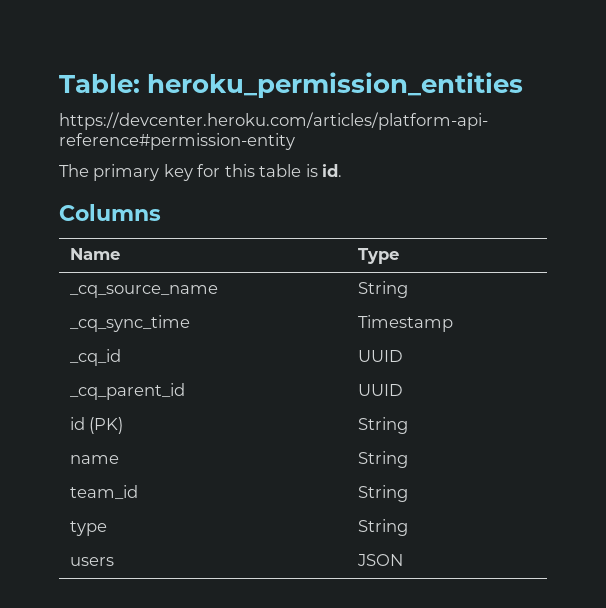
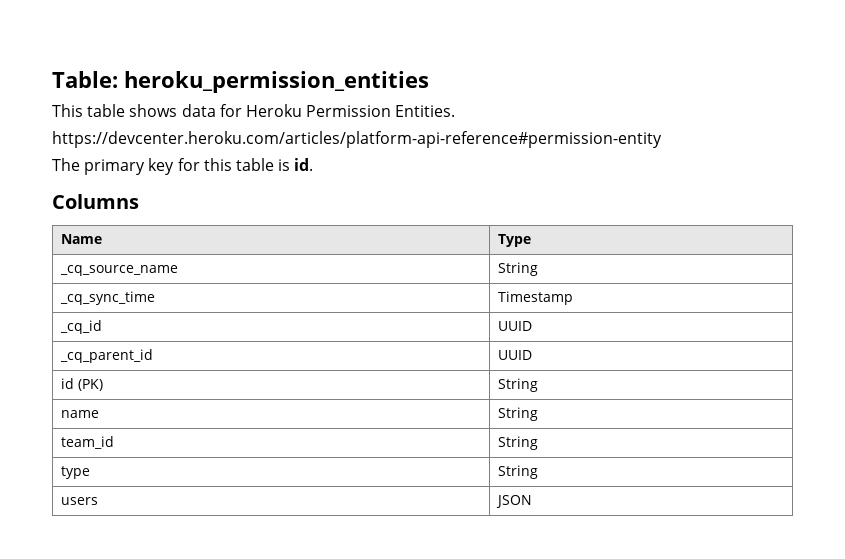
(524, 85) none -> [52,104,456,117] // This table shows data for Heroku Permission Entities.

